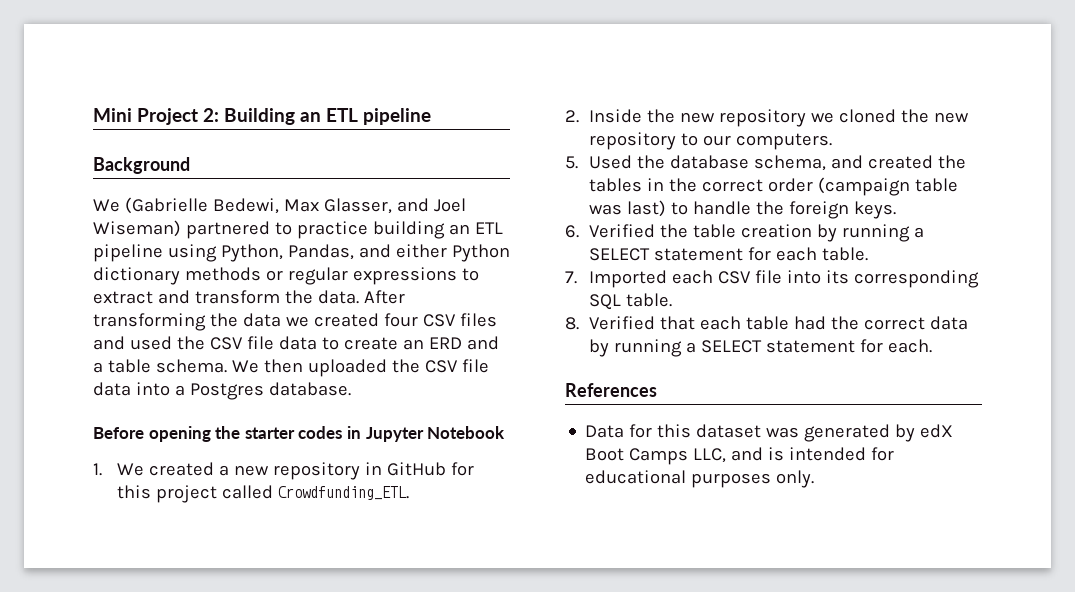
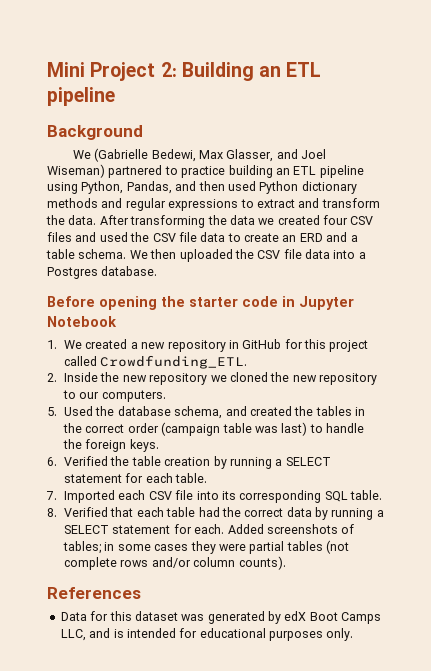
[395,244,447,258] either -> [198,181,256,191] then used
[265,270,283,281] or -> [101,198,123,208] and
[298,426,343,439] codes -> [242,296,278,307] code
(933, 346) none -> [227,524,355,534] [63,540,350,554] [64,556,286,570] Added screenshots of tables; in some cases they were partial tables (not complete rows and/or column counts).

